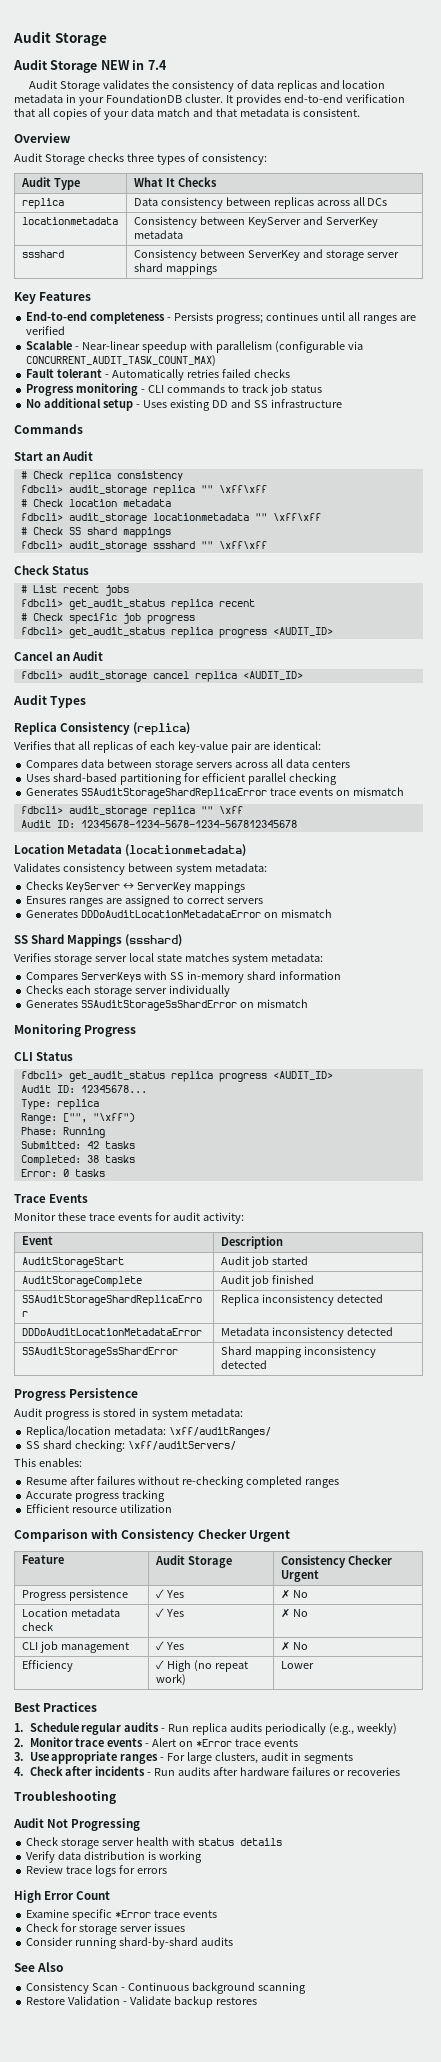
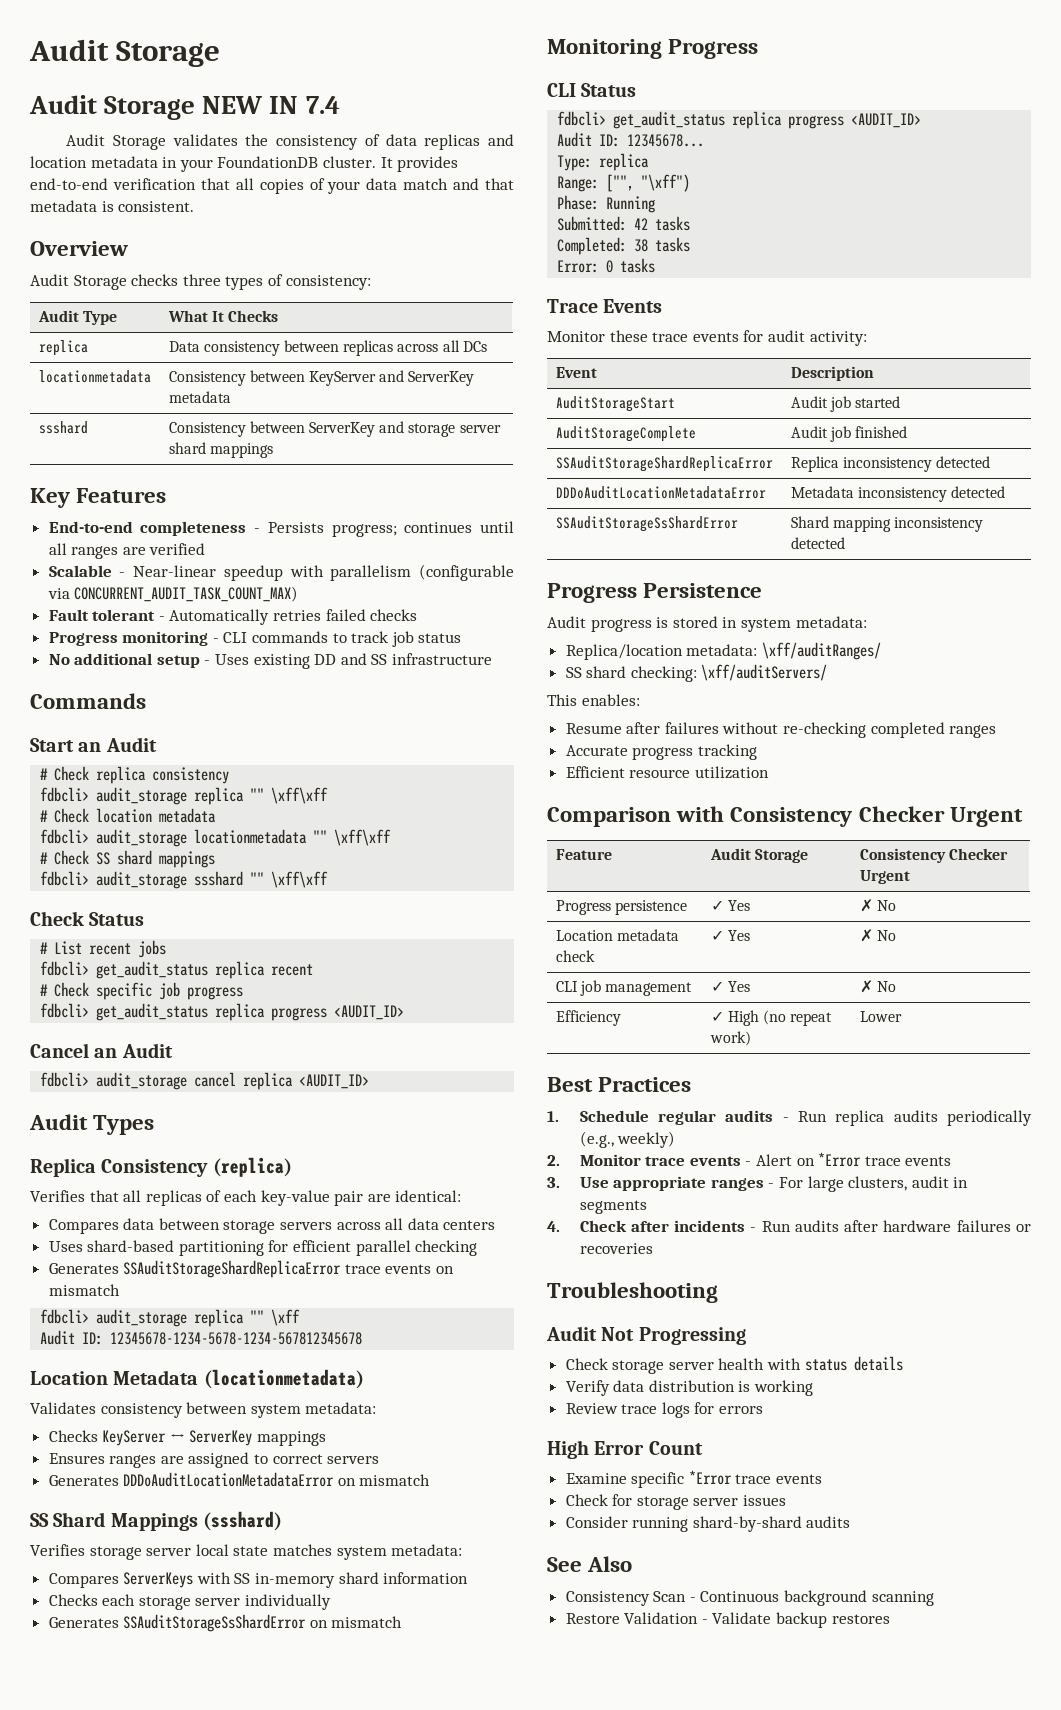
[132,60,145,70] in -> [269,96,299,114] IN

